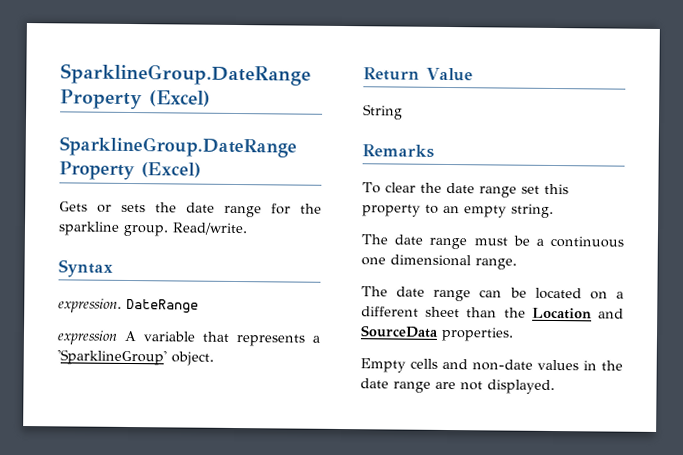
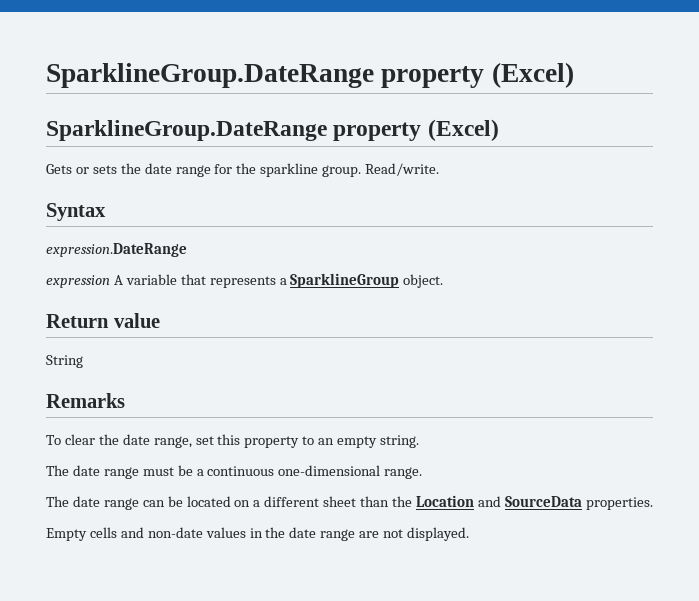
[60,63,311,86] [60,89,143,110] SparklineGroup.DateRange Property -> [46,63,485,88] SparklineGroup.DateRange property
[59,161,135,181] Property -> [333,122,422,141] property
[58,298,199,314] expression. DateRange -> [46,243,187,257] expression.DateRange
[57,349,167,366] 'SparklineGroup' -> [290,273,400,288] SparklineGroup
[426,67,473,82] Value -> [113,313,160,328] value
[478,186,517,198] range -> [153,436,192,448] range,
[361,254,471,267] one dimensional -> [278,465,381,476] one-dimensional

